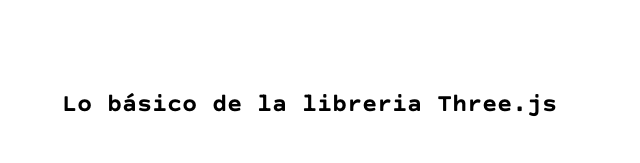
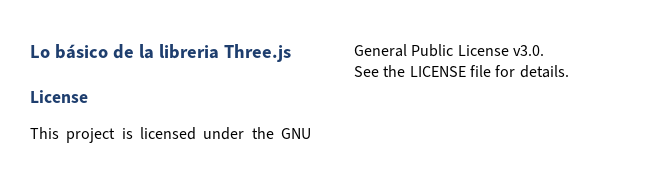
(557, 105) none -> [30,90,88,103] [30,127,311,143] [354,44,544,57] [354,65,569,78] // License // This project is licensed under the GNU General Public License v3.0. // See the LICENSE file for details.

